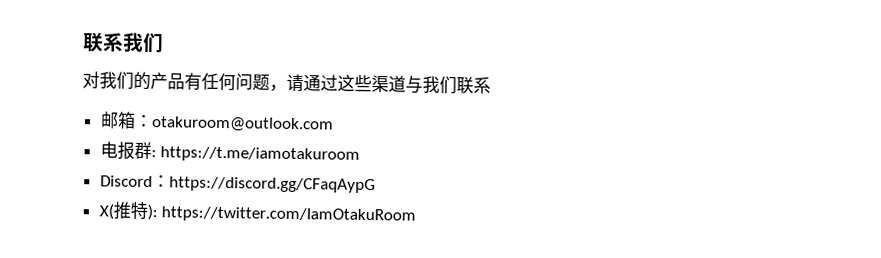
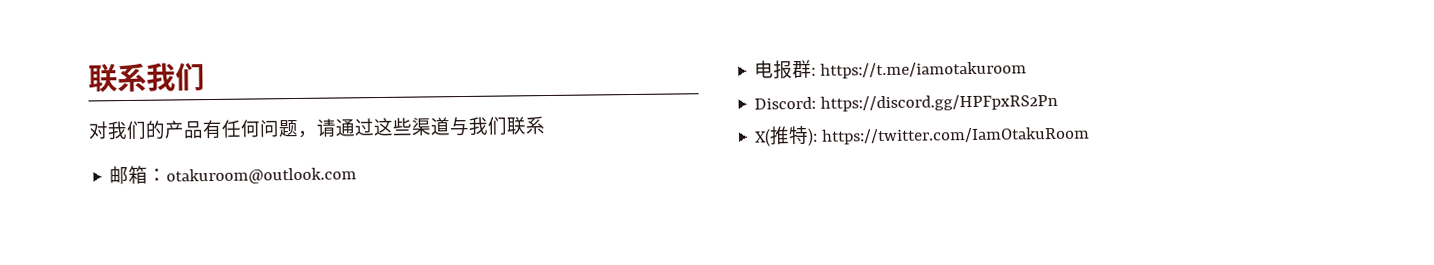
[99,175,376,194] Discord：https://discord.gg/CFaqAypG -> [754,93,1059,112] Discord: https://discord.gg/HPFpxRS2Pn

